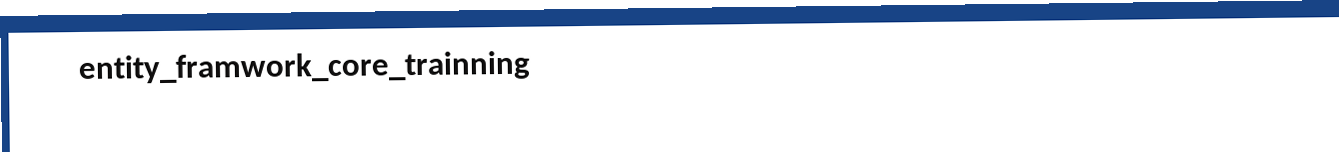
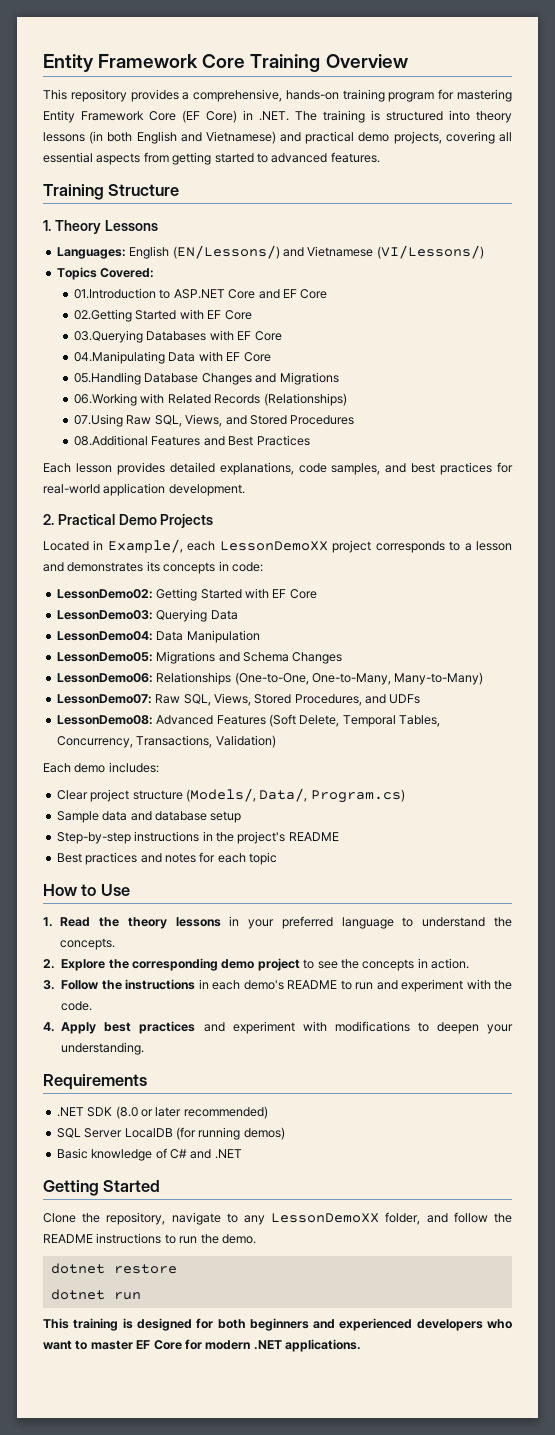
[78,50,531,85] entity_framwork_core_trainning -> [43,54,408,72] [43,89,512,102] [43,110,512,123] [43,131,512,144] [43,152,380,165] [43,184,180,200] [43,220,158,234] [56,245,484,259] [56,267,155,280] [74,288,328,299] [74,309,252,322] [74,330,282,343] [74,351,271,364] [74,372,339,385] [74,393,347,406] [74,414,355,427] [74,435,310,446] [43,462,513,475] [43,483,245,496] [43,514,214,528] [43,539,513,553] [43,561,263,574] [56,588,317,601] [56,609,238,622] [56,630,260,643] [56,651,343,664] [56,672,484,685] [56,693,421,706] [56,714,440,727] [56,735,276,748] [43,762,159,773] [56,788,405,803] [56,811,242,823] [56,831,339,844] [56,852,277,865] [43,884,130,896] [43,916,512,929] [60,938,116,950] [43,958,469,971] [43,979,512,992] [61,1001,93,1011] [43,1021,513,1034] [61,1042,145,1055] [43,1074,147,1090] [56,1106,268,1119] [56,1127,285,1140] [56,1148,242,1161] [43,1180,161,1196] [43,1212,512,1225] [43,1233,256,1244] [50,1263,177,1274] [50,1289,141,1300] [43,1318,512,1331] [43,1339,361,1352] Entity Framework Core Training Overview // This repository provides a comprehensive, hands-on training program for mastering Entity Framework Core (EF Core) in .NET. The training is structured into theory lessons (in both English and Vietnamese) and practical demo projects, covering all essential aspects from getting started to advanced features. // Training Structure // 1. Theory Lessons // Languages: English (EN/Lessons/) and Vietnamese (VI/Lessons/) // Topics Covered: // 01.Introduction to ASP.NET Core and EF Core // 02.Getting Started with EF Core // 03.Querying Databases with EF Core // 04.Manipulating Data with EF Core // 05.Handling Database Changes and Migrations // 06.Working with Related Records (Relationships) // 07.Using Raw SQL, Views, and Stored Procedures // 08.Additional Features and Best Practices // Each lesson provides detailed explanations, code samples, and best practices for real-world application development. // 2. Practical Demo Projects // Located in Example/, each LessonDemoXX project corresponds to a lesson and demonstrates its concepts in code: // LessonDemo02: Getting Started with EF Core // LessonDemo03: Querying Data // LessonDemo04: Data Manipulation // LessonDemo05: Migrations and Schema Changes // LessonDemo06: Relationships (One-to-One, One-to-Many, Many-to-Many) // LessonDemo07: Raw SQL, Views, Stored Procedures, and UDFs // LessonDemo08: Advanced Features (Soft Delete, Temporal Tables, Concurrency, Transactions, Validation) // Each demo includes: // Clear project structure (Models/, Data/, Program.cs) // Sample data and database setup // Step-by-step instructions in the project's README // Best practices and notes for each topic // How to Use // 1. Read the theory lessons in your preferred language to understand the concepts. // 2. Explore the corresponding demo project to see the concepts in action. // 3. Follow the instructions in each demo's README to run and experiment with the code. // 4. Apply best practices and experiment with modifications to deepen your understanding. // Requirements // .NET SDK (8.0 or later recommended) // SQL Server LocalDB (for running demos) // Basic knowledge of C# and .NET // Getting Started // Clone the repository, navigate to any LessonDemoXX folder, and follow the README instructions to run the demo. // dotnet restore // dotnet run // This training is designed for both beginners and experienced developers who want to master EF Core for modern .NET applications.

